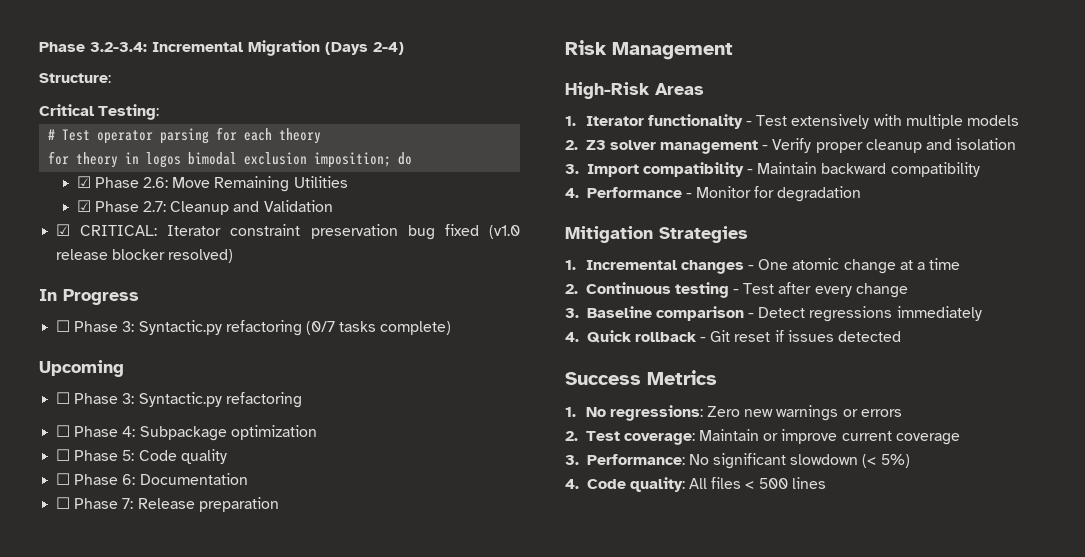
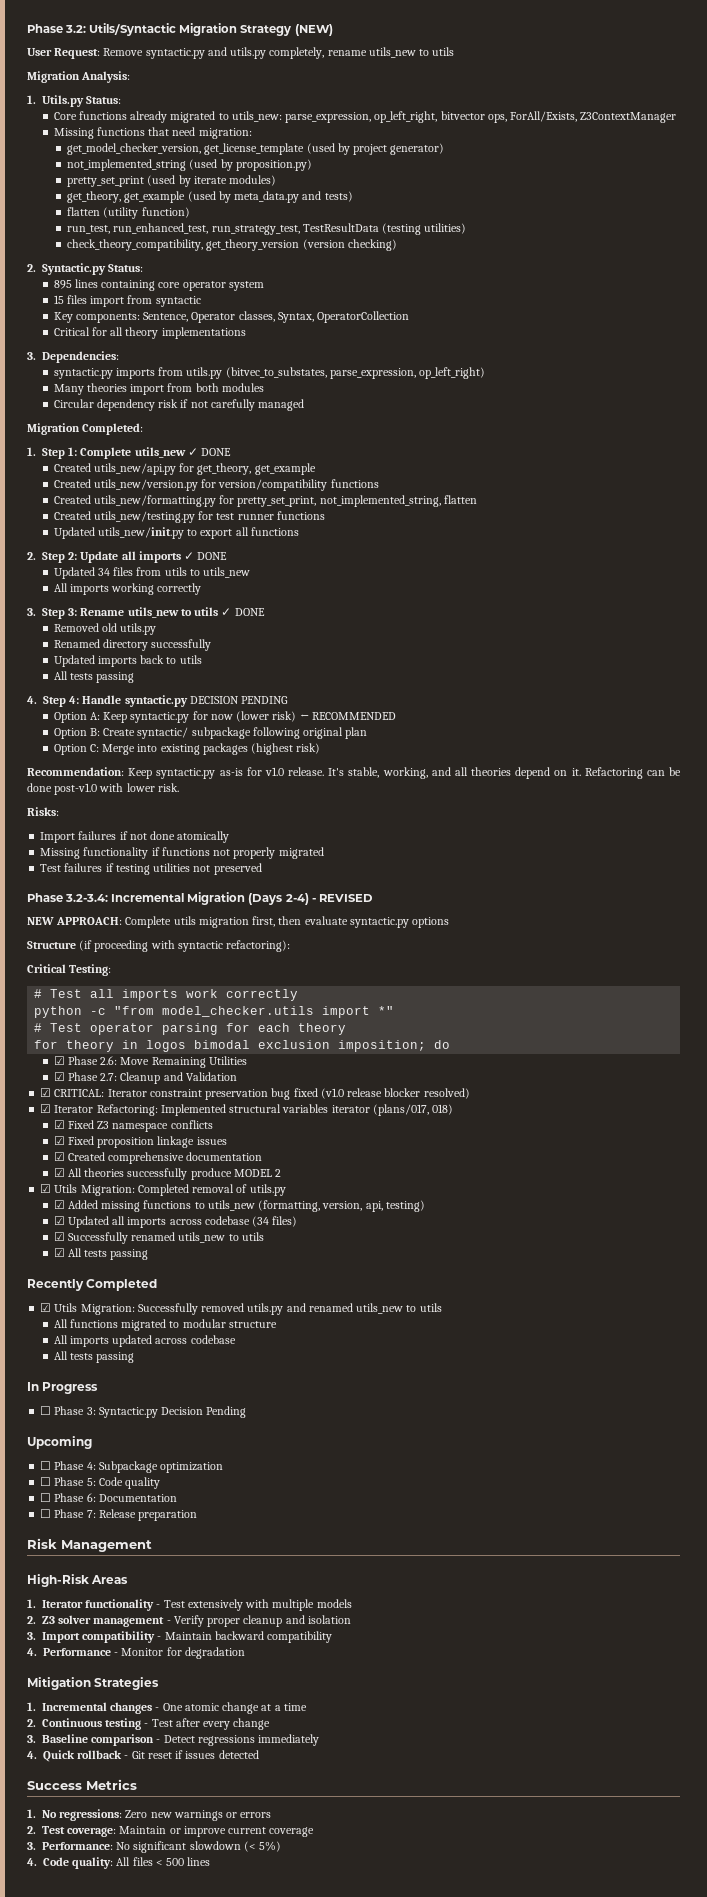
[39,42,85,52] Phase -> [27,23,333,36] [27,47,455,59] [27,71,131,83] [27,95,122,107] [53,111,677,123] [53,127,252,139] [67,143,445,155] [67,159,312,171] [67,175,277,187] [67,191,353,203] [67,207,190,219] [67,223,467,235] [67,239,397,251] [27,263,144,275] [53,279,264,291] [53,295,201,307] [53,311,410,323] [53,327,246,339] [27,351,119,363] [53,367,486,379] [53,383,264,395] [53,399,305,411] [27,423,144,435] [27,447,232,459] [53,463,316,475] [53,479,379,491] [53,495,477,507] [53,511,325,523] [53,527,299,539] [27,551,228,563] [53,567,251,579] [53,583,202,595] [27,607,265,619] [53,623,157,635] [53,639,212,651] [53,655,202,667] [53,671,135,683] [27,695,289,707] [53,711,396,723] [53,727,368,739] [53,743,321,755] [27,767,681,779] [27,783,179,795] [27,807,59,816] [40,831,230,843] [40,847,324,859] [40,863,262,875] [27,893,63,902] Phase 3.2: Utils/Syntactic Migration Strategy (NEW) // User Request: Remove syntactic.py and utils.py completely, rename utils_new to utils // Migration Analysis: // 1. Utils.py Status: // Core functions already migrated to utils_new: parse_expression, op_left_right, bitvector ops, ForAll/Exists, Z3ContextManager // Missing functions that need migration: // get_model_checker_version, get_license_template (used by project generator) // not_implemented_string (used by proposition.py) // pretty_set_print (used by iterate modules) // get_theory, get_example (used by meta_data.py and tests) // flatten (utility function) // run_test, run_enhanced_test, run_strategy_test, TestResultData (testing utilities) // check_theory_compatibility, get_theory_version (version checking) // 2. Syntactic.py Status: // 895 lines containing core operator system // 15 files import from syntactic // Key components: Sentence, Operator classes, Syntax, OperatorCollection // Critical for all theory implementations // 3. Dependencies: // syntactic.py imports from utils.py (bitvec_to_substates, parse_expression, op_left_right) // Many theories import from both modules // Circular dependency risk if not carefully managed // Migration Completed: // 1. Step 1: Complete utils_new ✓ DONE // Created utils_new/api.py for get_theory, get_example // Created utils_new/version.py for version/compatibility functions // Created utils_new/formatting.py for pretty_set_print, not_implemented_string, flatten // Created utils_new/testing.py for test runner functions // Updated utils_new/init.py to export all functions // 2. Step 2: Update all imports ✓ DONE // Updated 34 files from utils to utils_new // All imports working correctly // 3. Step 3: Rename utils_new to utils ✓ DONE // Removed old utils.py // Renamed directory successfully // Updated imports back to utils // All tests passing // 4. Step 4: Handle syntactic.py DECISION PENDING // Option A: Keep syntactic.py for now (lower risk) ← RECOMMENDED // Option B: Create syntactic/ subpackage following original plan // Option C: Merge into existing packages (highest risk) // Recommendation: Keep syntactic.py as-is for v1.0 release. It's stable, working, and all theories depend on it. Refactoring can be done post-v1.0 with lower risk. // Risks: // Import failures if not done atomically // Missing functionality if functions not properly migrated // Test failures if testing utilities not preserved // Phase
[39,73,111,83] [39,104,160,120] // Structure: // Critical Testing: -> [311,894,373,902] [27,916,450,928] [27,940,291,952] [27,964,112,976] [34,989,299,1001] [34,1006,395,1018] - REVISED // NEW APPROACH: Complete utils migration first, then evaluate syntactic.py options // Structure (if proceeding with syntactic refactoring): // Critical Testing: // # Test all imports work correctly // python -c "from model_checker.utils import *"
(234, 256) none -> [40,1104,454,1116] [53,1120,213,1132] [53,1136,227,1148] [53,1152,263,1164] [53,1168,282,1180] [40,1184,286,1196] [53,1200,425,1212] [53,1216,298,1228] [53,1232,264,1244] [53,1248,149,1260] [27,1279,158,1291] [40,1303,442,1315] [53,1319,277,1331] [53,1335,236,1347] [53,1351,135,1363] // ☑ Iterator Refactoring: Implemented structural variables iterator (plans/017, 018) // ☑ Fixed Z3 namespace conflicts // ☑ Fixed proposition linkage issues // ☑ Created comprehensive documentation // ☑ All theories successfully produce MODEL 2 // ☑ Utils Migration: Completed removal of utils.py // ☑ Added missing functions to utils_new (formatting, version, api, testing) // ☑ Updated all imports across codebase (34 files) // ☑ Successfully renamed utils_new to utils // ☑ All tests passing // Recently Completed // ☑ Utils Migration: Successfully removed utils.py and renamed utils_new to utils // All functions migrated to modular structure // All imports updated across codebase // All tests passing
[225,320,452,336] [39,360,124,377] [56,392,302,408] refactoring (0/7 tasks complete) // Upcoming // ☐ Phase 3: Syntactic.py refactoring -> [161,1406,247,1418] [27,1436,92,1449] Decision Pending // Upcoming

